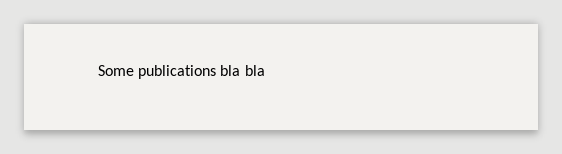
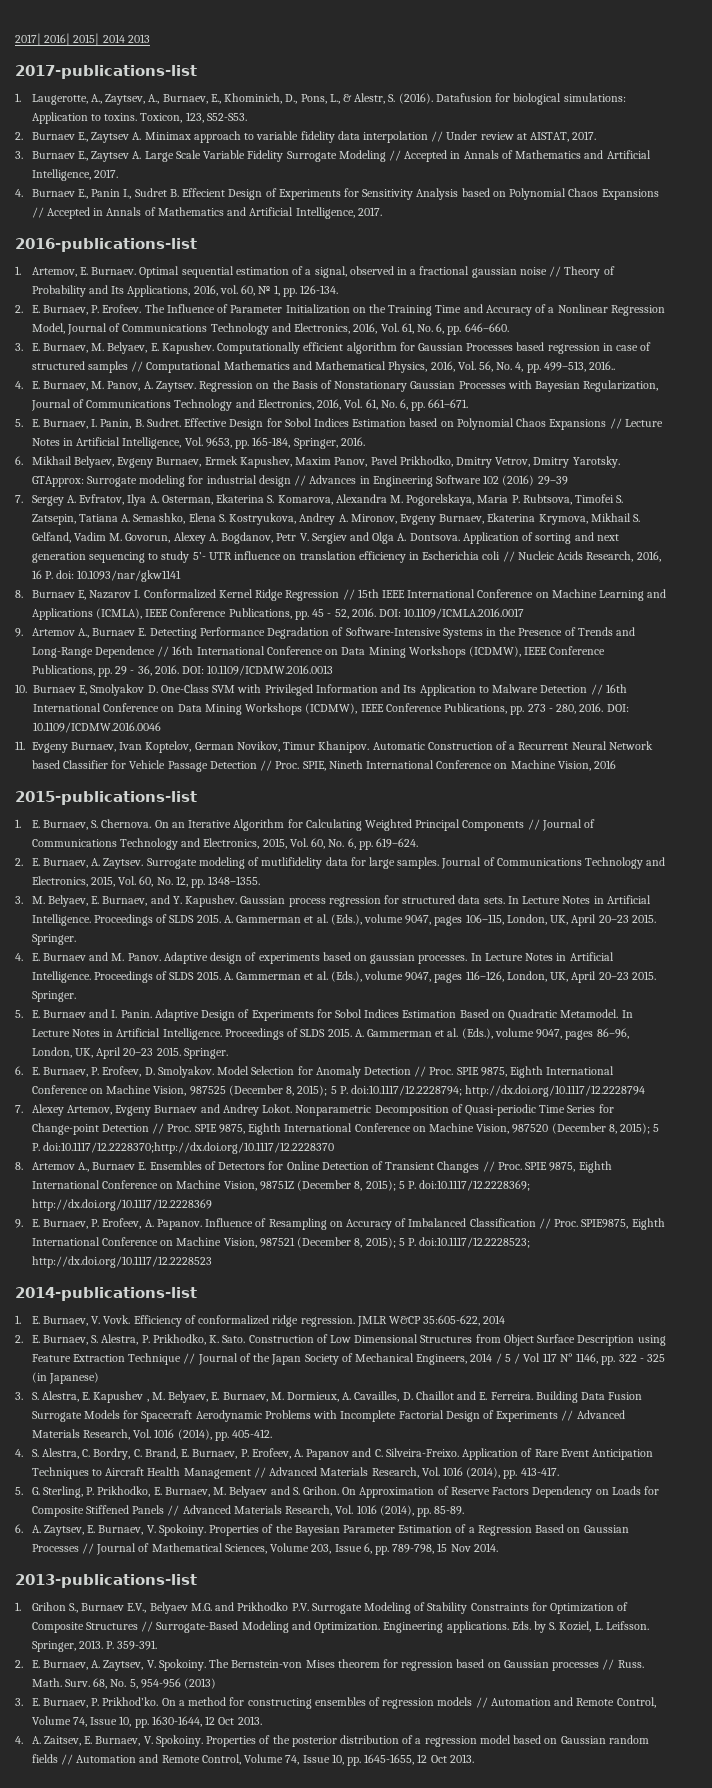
[98,65,265,79] Some publications bla bla -> [15,33,150,45] [15,65,197,79] [15,93,626,105] [31,112,247,124] [15,131,597,143] [15,150,651,162] [31,169,118,181] [15,188,659,200] [31,207,382,219] [15,238,197,252] [15,266,615,278] [31,285,338,297] [15,304,665,316] [31,323,509,335] [15,342,652,354] [31,361,616,373] [15,380,659,392] [30,399,469,411] [15,418,663,430] [31,437,365,449] [15,456,620,468] [31,475,568,487] [15,494,624,506] [31,513,641,525] [31,532,619,544] [31,551,661,563] [31,570,182,582] [15,589,667,601] [31,608,525,620] [15,627,636,639] [31,646,606,658] [31,665,334,677] [15,684,627,696] [33,703,629,715] [33,722,161,733] [15,741,653,753] [31,760,617,772] [15,791,197,805] [15,819,596,831] [31,838,418,850] [15,857,666,869] [31,876,261,888] [15,895,651,907] [31,914,656,926] [31,934,76,945] [15,952,614,964] [31,971,656,983] [31,991,76,1002] [15,1009,633,1021] [31,1028,629,1040] [31,1047,228,1059] [15,1066,615,1078] [31,1085,646,1097] [15,1104,614,1116] [31,1123,660,1135] [31,1142,334,1154] [15,1161,612,1173] [31,1180,531,1191] [31,1199,212,1211] [15,1218,665,1230] [31,1237,531,1248] [31,1256,212,1268] [15,1287,197,1301] [15,1315,506,1327] [15,1334,666,1346] [31,1353,666,1365] [31,1372,99,1384] [15,1391,643,1403] [31,1410,625,1422] [31,1429,273,1441] [15,1448,654,1460] [31,1467,559,1479] [15,1486,660,1498] [31,1505,465,1517] [15,1524,629,1536] [31,1543,498,1555] [15,1574,197,1588] [15,1602,629,1614] [31,1621,649,1633] [31,1640,158,1652] [15,1659,644,1671] [31,1678,217,1689] [15,1697,656,1709] [31,1716,262,1728] [15,1735,649,1747] [31,1754,474,1766] 2017| 2016| 2015| 2014 2013 // 2017-publications-list // 1. Laugerotte, A., Zaytsev, A., Burnaev, E., Khominich, D., Pons, L., & Alestr, S. (2016). Datafusion for biological simulations: Application to toxins. Toxicon, 123, S52-S53. // 2. Burnaev E., Zaytsev A. Minimax approach to variable fidelity data interpolation // Under review at AISTAT, 2017. // 3. Burnaev E., Zaytsev A. Large Scale Variable Fidelity Surrogate Modeling // Accepted in Annals of Mathematics and Artificial Intelligence, 2017. // 4. Burnaev E., Panin I., Sudret B. Effecient Design of Experiments for Sensitivity Analysis based on Polynomial Chaos Expansions // Accepted in Annals of Mathematics and Artificial Intelligence, 2017. // 2016-publications-list // 1. Artemov, E. Burnaev. Optimal sequential estimation of a signal, observed in a fractional gaussian noise // Theory of Probability and Its Applications, 2016, vol. 60, № 1, pp. 126-134. // 2. E. Burnaev, P. Erofeev. The Influence of Parameter Initialization on the Training Time and Accuracy of a Nonlinear Regression Model, Journal of Communications Technology and Electronics, 2016, Vol. 61, No. 6, pp. 646–660. // 3. E. Burnaev, M. Belyaev, E. Kapushev. Computationally efficient algorithm for Gaussian Processes based regression in case of structured samples // Computational Mathematics and Mathematical Physics, 2016, Vol. 56, No. 4, pp. 499–513, 2016.. // 4. E. Burnaev, M. Panov, A. Zaytsev. Regression on the Basis of Nonstationary Gaussian Processes with Bayesian Regularization, Journal of Communications Technology and Electronics, 2016, Vol. 61, No. 6, pp. 661–671. // 5. E. Burnaev, I. Panin, B. Sudret. Effective Design for Sobol Indices Estimation based on Polynomial Chaos Expansions // Lecture Notes in Artificial Intelligence, Vol. 9653, pp. 165-184, Springer, 2016. // 6. Mikhail Belyaev, Evgeny Burnaev, Ermek Kapushev, Maxim Panov, Pavel Prikhodko, Dmitry Vetrov, Dmitry Yarotsky. GTApprox: Surrogate modeling for industrial design // Advances in Engineering Software 102 (2016) 29–39 // 7. Sergey A. Evfratov, Ilya A. Osterman, Ekaterina S. Komarova, Alexandra M. Pogorelskaya, Maria P. Rubtsova, Timofei S. Zatsepin, Tatiana A. Semashko, Elena S. Kostryukova, Andrey A. Mironov, Evgeny Burnaev, Ekaterina Krymova, Mikhail S. Gelfand, Vadim M. Govorun, Alexey A. Bogdanov, Petr V. Sergiev and Olga A. Dontsova. Application of sorting and next generation sequencing to study 5’- UTR influence on translation efficiency in Escherichia coli // Nucleic Acids Research, 2016, 16 P. doi: 10.1093/nar/gkw1141 // 8. Burnaev E, Nazarov I. Conformalized Kernel Ridge Regression // 15th IEEE International Conference on Machine Learning and Applications (ICMLA), IEEE Conference Publications, pp. 45 - 52, 2016. DOI: 10.1109/ICMLA.2016.0017 // 9. Artemov A., Burnaev E. Detecting Performance Degradation of Software-Intensive Systems in the Presence of Trends and Long-Range Dependence // 16th International Conference on Data Mining Workshops (ICDMW), IEEE Conference Publications, pp. 29 - 36, 2016. DOI: 10.1109/ICDMW.2016.0013 // 10. Burnaev E, Smolyakov D. One-Class SVM with Privileged Information and Its Application to Malware Detection // 16th International Conference on Data Mining Workshops (ICDMW), IEEE Conference Publications, pp. 273 - 280, 2016. DOI: 10.1109/ICDMW.2016.0046 // 11. Evgeny Burnaev, Ivan Koptelov, German Novikov, Timur Khanipov. Automatic Construction of a Recurrent Neural Network based Classifier for Vehicle Passage Detection // Proc. SPIE, Nineth International Conference on Machine Vision, 2016 // 2015-publications-list // 1. E. Burnaev, S. Chernova. On an Iterative Algorithm for Calculating Weighted Principal Components // Journal of Communications Technology and Electronics, 2015, Vol. 60, No. 6, pp. 619–624. // 2. E. Burnaev, A. Zaytsev. Surrogate modeling of mutlifidelity data for large samples. Journal of Communications Technology and Electronics, 2015, Vol. 60, No. 12, pp. 1348–1355. // 3. M. Belyaev, E. Burnaev, and Y. Kapushev. Gaussian process regression for structured data sets. In Lecture Notes in Artificial Intelligence. Proceedings of SLDS 2015. A. Gammerman et al. (Eds.), volume 9047, pages 106–115, London, UK, April 20–23 2015. Springer. // 4. E. Burnaev and M. Panov. Adaptive design of experiments based on gaussian processes. In Lecture Notes in Artificial Intelligence. Proceedings of SLDS 2015. A. Gammerman et al. (Eds.), volume 9047, pages 116–126, London, UK, April 20–23 2015. Springer. // 5. E. Burnaev and I. Panin. Adaptive Design of Experiments for Sobol Indices Estimation Based on Quadratic Metamodel. In Lecture Notes in Artificial Intelligence. Proceedings of SLDS 2015. A. Gammerman et al. (Eds.), volume 9047, pages 86–96, London, UK, April 20–23 2015. Springer. // 6. E. Burnaev, P. Erofeev, D. Smolyakov. Model Selection for Anomaly Detection // Proc. SPIE 9875, Eighth International Conference on Machine Vision, 987525 (December 8, 2015); 5 P. doi:10.1117/12.2228794; http://dx.doi.org/10.1117/12.2228794 // 7. Alexey Artemov, Evgeny Burnaev and Andrey Lokot. Nonparametric Decomposition of Quasi-periodic Time Series for Change-point Detection // Proc. SPIE 9875, Eighth International Conference on Machine Vision, 987520 (December 8, 2015); 5 P. doi:10.1117/12.2228370;http://dx.doi.org/10.1117/12.2228370 // 8. Artemov A., Burnaev E. Ensembles of Detectors for Online Detection of Transient Changes // Proc. SPIE 9875, Eighth International Conference on Machine Vision, 98751Z (December 8, 2015); 5 P. doi:10.1117/12.2228369; http://dx.doi.org/10.1117/12.2228369 // 9. E. Burnaev, P. Erofeev, A. Papanov. Influence of Resampling on Accuracy of Imbalanced Classification // Proc. SPIE9875, Eighth International Conference on Machine Vision, 987521 (December 8, 2015); 5 P. doi:10.1117/12.2228523; http://dx.doi.org/10.1117/12.2228523 // 2014-publications-list // 1. E. Burnaev, V. Vovk. Efficiency of conformalized ridge regression. JMLR W&CP 35:605-622, 2014 // 2. E. Burnaev, S. Alestra, P. Prikhodko, K. Sato. Construction of Low Dimensional Structures from Object Surface Description using Feature Extraction Technique // Journal of the Japan Society of Mechanical Engineers, 2014 / 5 / Vol 117 N° 1146, pp. 322 - 325 (in Japanese) // 3. S. Alestra, E. Kapushev , M. Belyaev, E. Burnaev, M. Dormieux, A. Cavailles, D. Chaillot and E. Ferreira. Building Data Fusion Surrogate Models for Spacecraft Aerodynamic Problems with Incomplete Factorial Design of Experiments // Advanced Materials Research, Vol. 1016 (2014), pp. 405-412. // 4. S. Alestra, C. Bordry, C. Brand, E. Burnaev, P. Erofeev, A. Papanov and C. Silveira-Freixo. Application of Rare Event Anticipation Techniques to Aircraft Health Management // Advanced Materials Research, Vol. 1016 (2014), pp. 413-417. // 5. G. Sterling, P. Prikhodko, E. Burnaev, M. Belyaev and S. Grihon. On Approximation of Reserve Factors Dependency on Loads for Composite Stiffened Panels // Advanced Materials Research, Vol. 1016 (2014), pp. 85-89. // 6. A. Zaytsev, E. Burnaev, V. Spokoiny. Properties of the Bayesian Parameter Estimation of a Regression Based on Gaussian Processes // Journal of Mathematical Sciences, Volume 203, Issue 6, pp. 789-798, 15 Nov 2014. // 2013-publications-list // 1. Grihon S., Burnaev E.V., Belyaev M.G. and Prikhodko P.V. Surrogate Modeling of Stability Constraints for Optimization of Composite Structures // Surrogate-Based Modeling and Optimization. Engineering applications. Eds. by S. Koziel, L. Leifsson. Springer, 2013. P. 359-391. // 2. E. Burnaev, A. Zaytsev, V. Spokoiny. The Bernstein-von Mises theorem for regression based on Gaussian processes // Russ. Math. Surv. 68, No. 5, 954-956 (2013) // 3. E. Burnaev, P. Prikhod’ko. On a method for constructing ensembles of regression models // Automation and Remote Control, Volume 74, Issue 10, pp. 1630-1644, 12 Oct 2013. // 4. A. Zaitsev, E. Burnaev, V. Spokoiny. Properties of the posterior distribution of a regression model based on Gaussian random fields // Automation and Remote Control, Volume 74, Issue 10, pp. 1645-1655, 12 Oct 2013.

